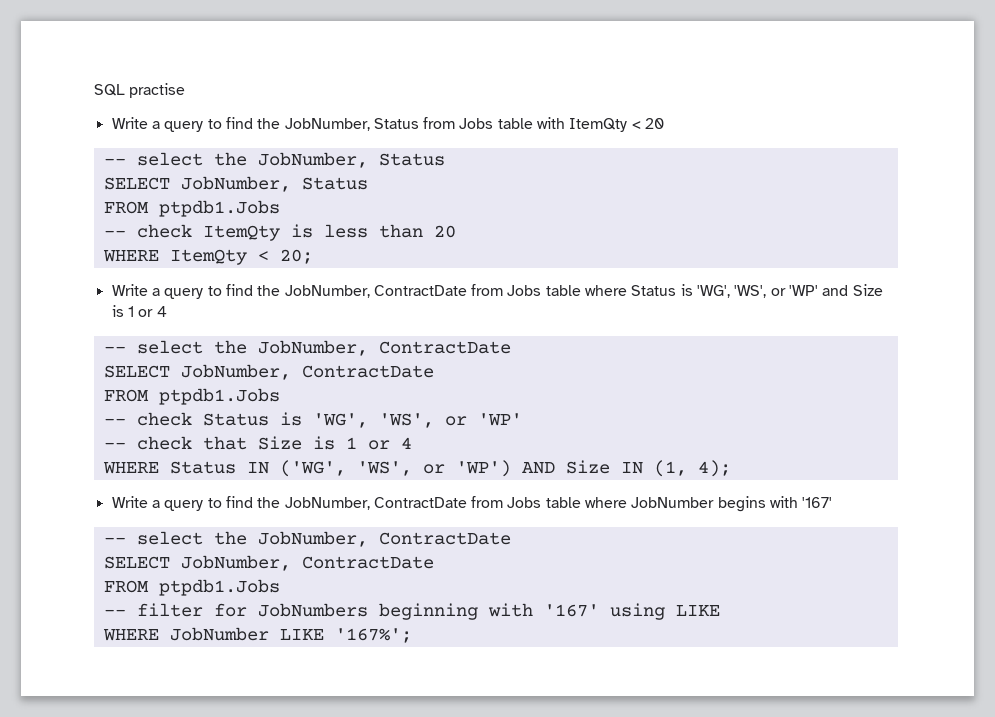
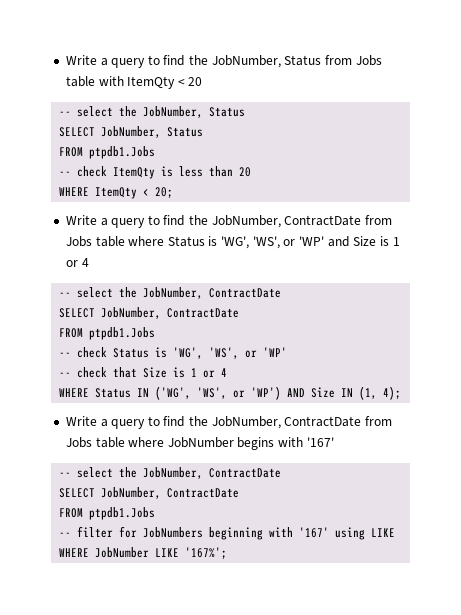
[94,83,186,98] SQL practise // -> (65, 60) none

